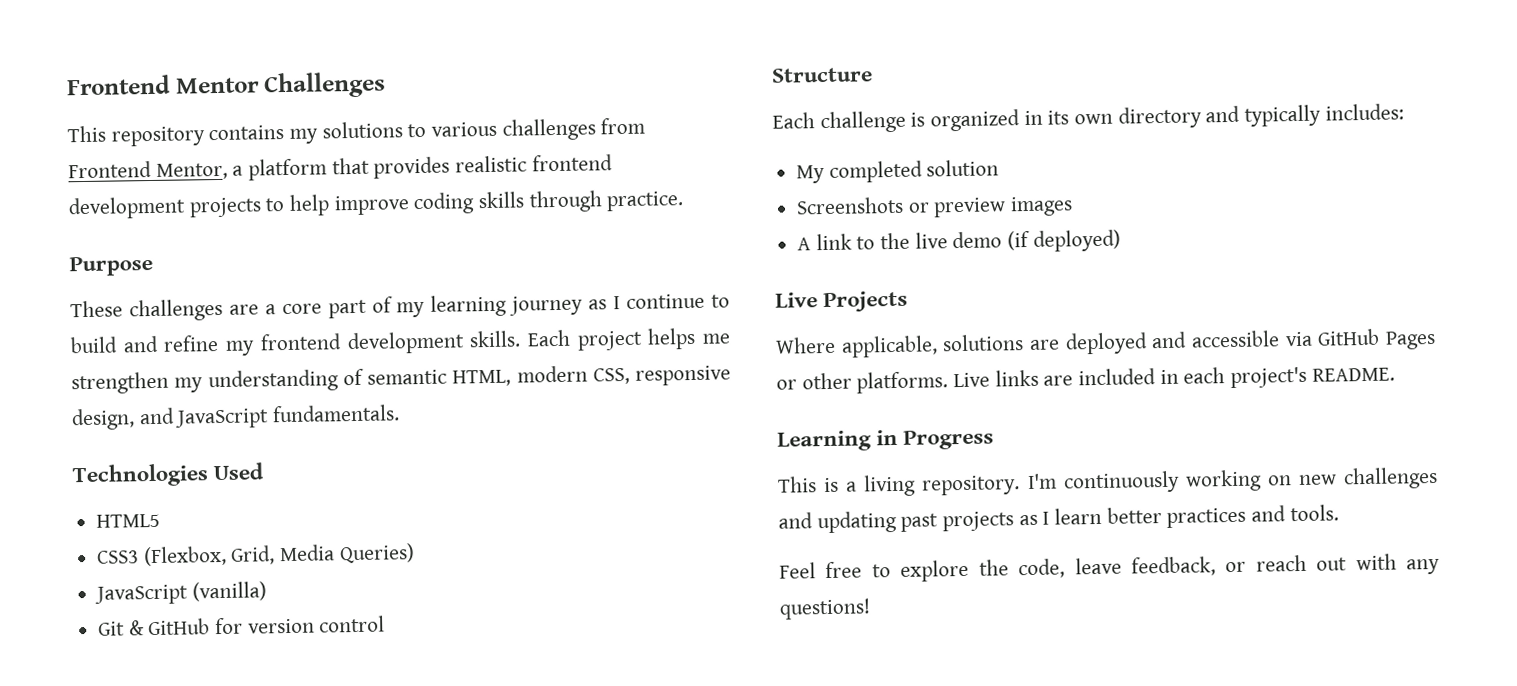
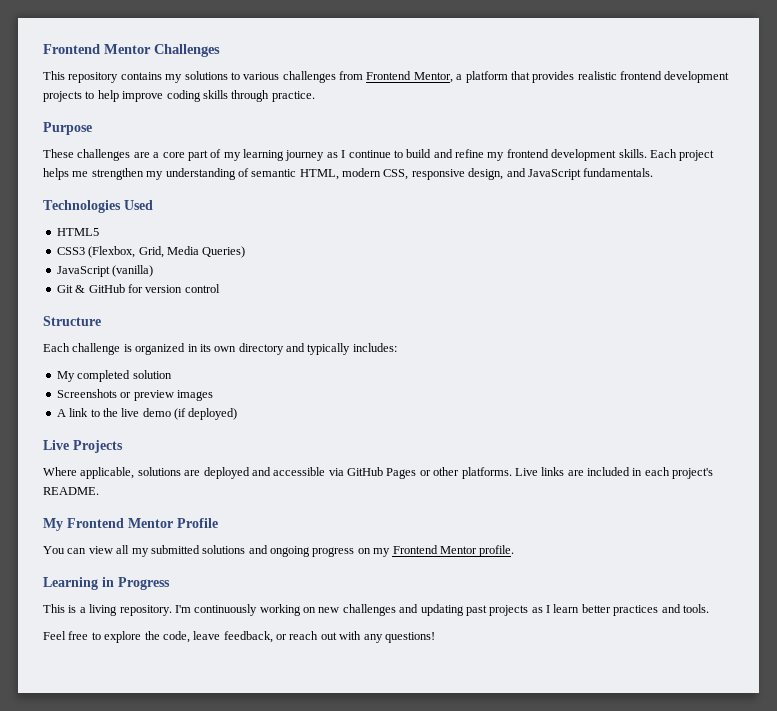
(1395, 374) none -> [43,518,218,531] [43,545,515,557] // My Frontend Mentor Profile // You can view all my submitted solutions and ongoing progress on my Frontend Mentor profile.

